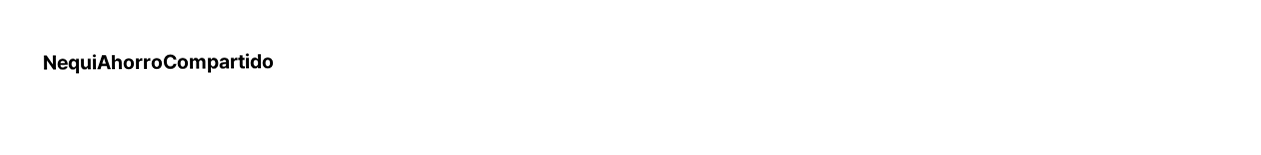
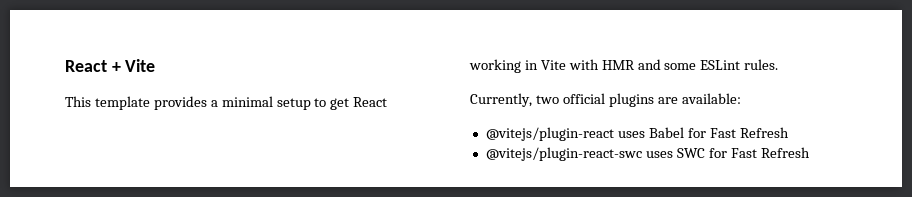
[42,53,274,74] NequiAhorroCompartido -> [65,59,156,72] [65,96,388,110] [469,59,779,73] [470,93,741,107] [485,127,789,141] [485,147,810,161] React + Vite // This template provides a minimal setup to get React working in Vite with HMR and some ESLint rules. // Currently, two official plugins are available: // @vitejs/plugin-react uses Babel for Fast Refresh // @vitejs/plugin-react-swc uses SWC for Fast Refresh

